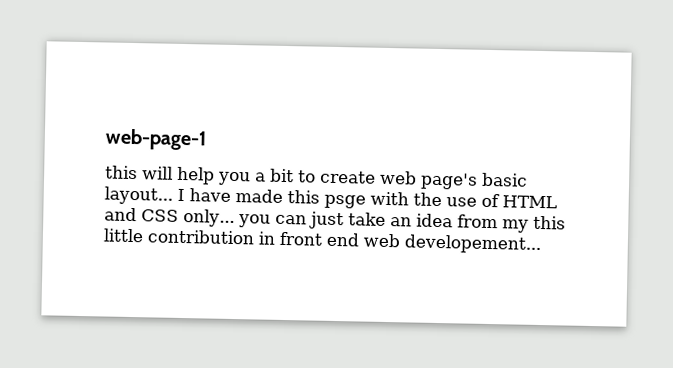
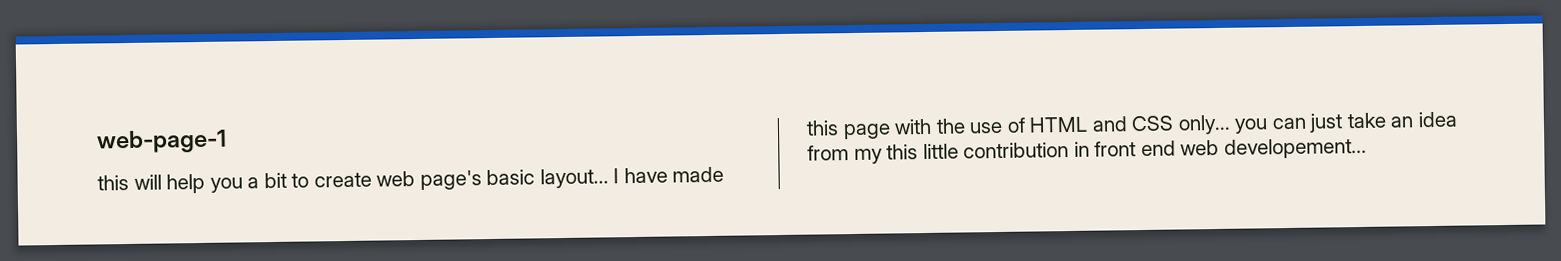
[324,194,366,209] psge -> [842,123,891,140] page

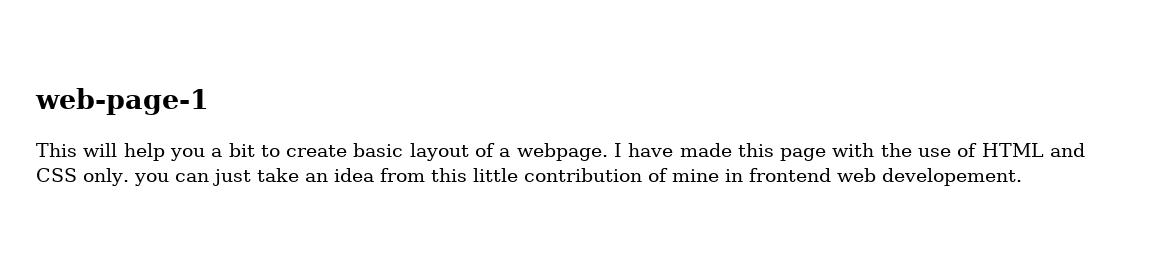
[97,174,129,191] this -> [36,143,77,157] This
[376,168,609,190] web page's basic layout... -> [353,143,608,161] basic layout of a webpage.
[1177,114,1231,135] only... -> [83,168,129,186] only.
[853,148,883,164] my -> (425, 175) none
[1073,137,1367,159] in front end web developement... -> [647,168,1022,186] of mine in frontend web developement.

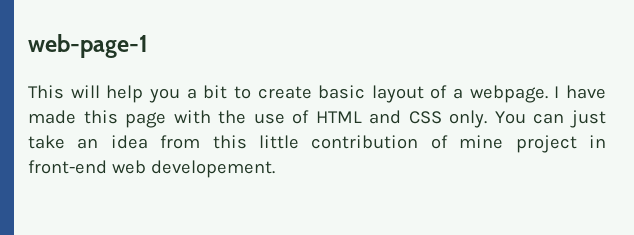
[133,173,169,186] you -> [494,111,526,124] You
[724,168,831,182] in frontend -> [515,135,606,153] [28,160,107,174] project in front-end

